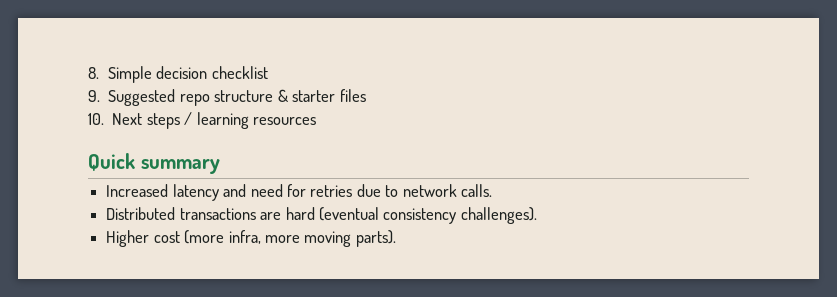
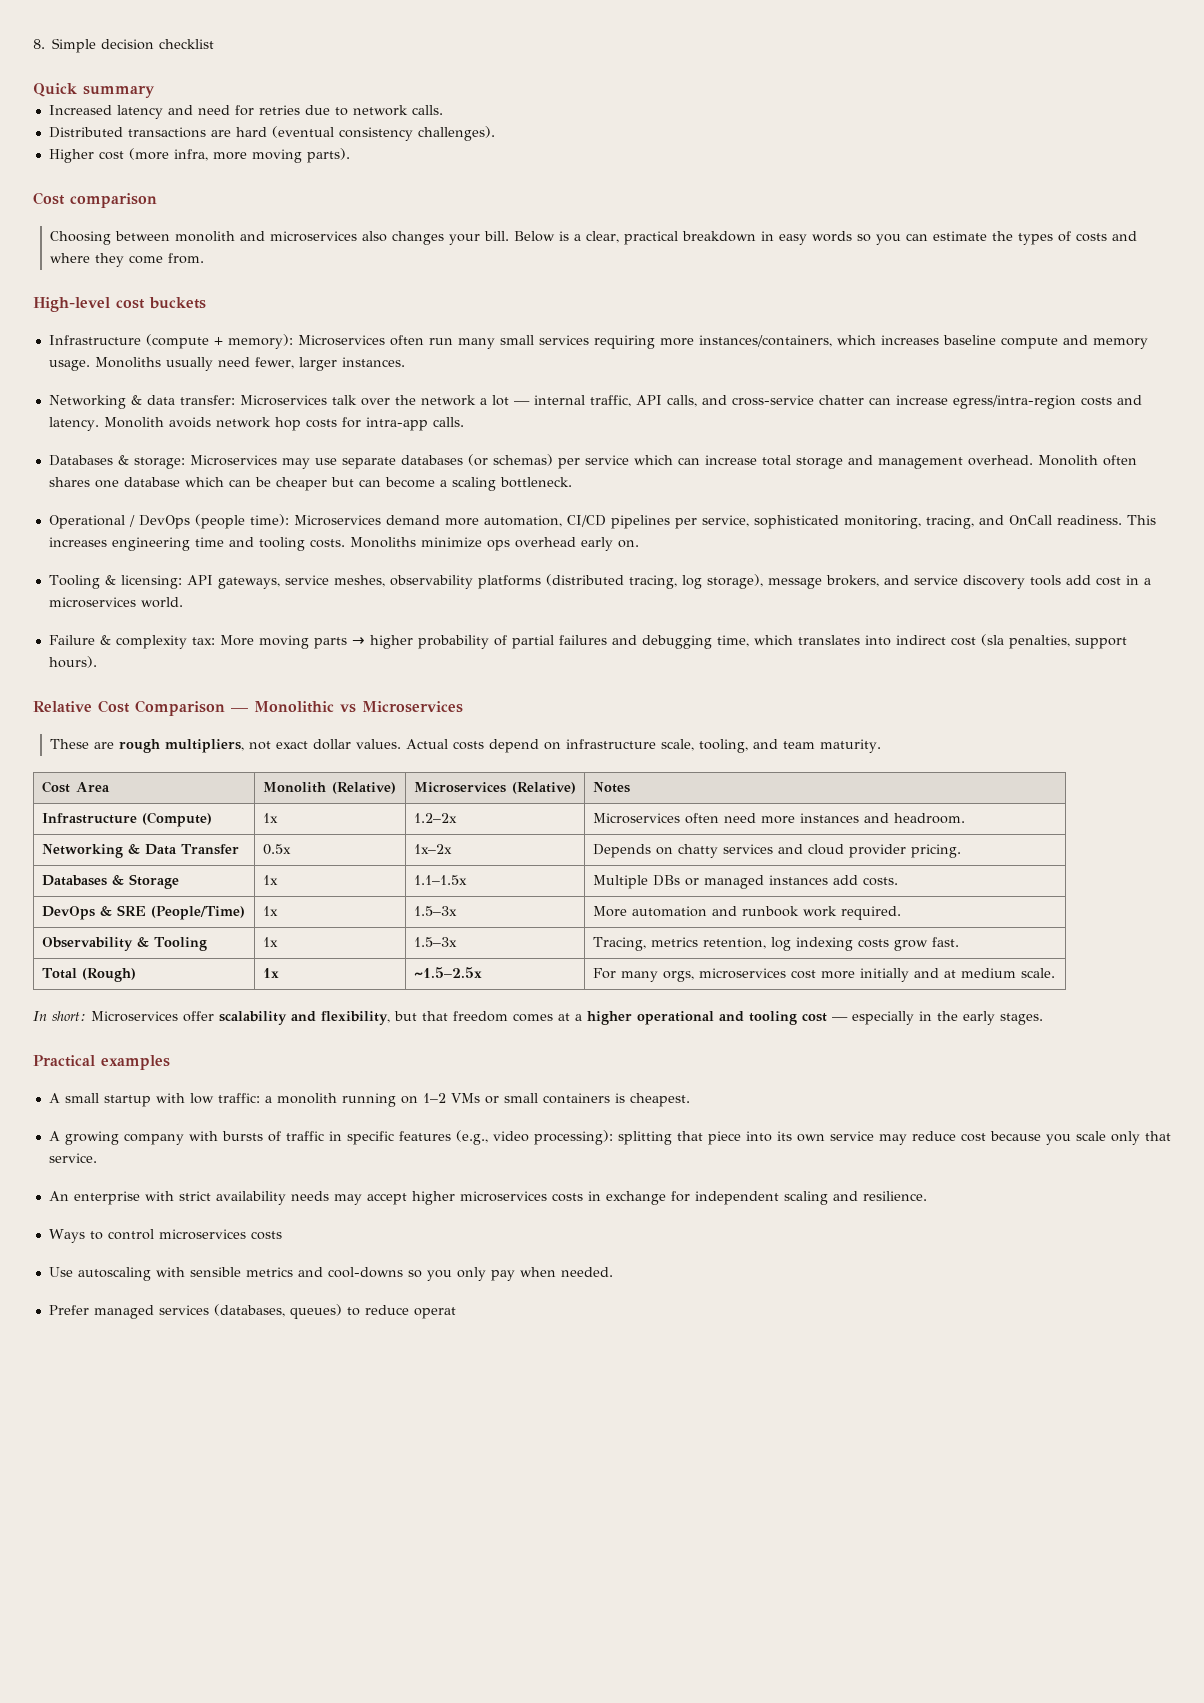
[88,89,366,106] [88,112,317,129] // 9. Suggested repo structure & starter files // 10. Next steps / learning resources -> (215, 44) none
(396, 238) none -> [33,192,157,208] [50,231,1138,245] [50,253,205,267] [33,297,206,312] [48,334,1148,349] [48,357,405,371] [48,395,1142,409] [48,417,464,431] [48,454,1137,469] [48,477,572,491] [48,514,1156,529] [48,537,639,551] [48,574,1151,589] [48,597,183,608] [48,634,1127,649] [48,656,97,668] [33,700,463,716] [50,739,882,753] [41,781,110,793] [262,782,396,794] [413,782,576,794] [592,782,630,793] [41,812,212,827] [262,813,278,823] [413,813,457,823] [592,813,965,824] [41,844,239,858] [262,844,291,855] [413,844,452,854] [592,844,961,858] [41,874,179,889] [262,875,278,885] [413,875,467,885] [592,875,898,889] [41,905,245,920] [262,906,278,916] [413,906,457,916] [592,906,901,920] [41,937,207,951] [262,937,278,947] [413,937,457,947] [592,937,959,951] [41,968,136,982] [262,968,279,978] [413,967,482,978] [592,968,1055,982] [33,1011,1043,1025] [33,1055,170,1070] [48,1093,690,1107] [48,1130,1171,1145] [48,1153,97,1163] [48,1191,927,1205] [48,1229,282,1243] [48,1267,613,1281] [48,1304,456,1319] // Cost comparison // Choosing between monolith and microservices also changes your bill. Below is a clear, practical breakdown in easy words so you can estimate the types of costs and where they come from. // High-level cost buckets // Infrastructure (compute + memory): Microservices often run many small services requiring more instances/containers, which increases baseline compute and memory usage. Monoliths usually need fewer, larger instances. // Networking & data transfer: Microservices talk over the network a lot — internal traffic, API calls, and cross-service chatter can increase egress/intra-region costs and latency. Monolith avoids network hop costs for intra-app calls. // Databases & storage: Microservices may use separate databases (or schemas) per service which can increase total storage and management overhead. Monolith often shares one database which can be cheaper but can become a scaling bottleneck. // Operational / DevOps (people time): Microservices demand more automation, CI/CD pipelines per service, sophisticated monitoring, tracing, and OnCall readiness. This increases engineering time and tooling costs. Monoliths minimize ops overhead early on. // Tooling & licensing: API gateways, service meshes, observability platforms (distributed tracing, log storage), message brokers, and service discovery tools add cost in a microservices world. // Failure & complexity tax: More moving parts → higher probability of partial failures and debugging time, which translates into indirect cost (sla penalties, support hours). // Relative Cost Comparison — Monolithic vs Microservices // These are rough multipliers, not exact dollar values. Actual costs depend on infrastructure scale, tooling, and team maturity. // Cost Area | Monolith (Relative) | Microservices (Relative) | Notes // Infrastructure (Compute) | 1x | 1.2–2x | Microservices often need more instances and headroom. // Networking & Data Transfer | 0.5x | 1x–2x | Depends on chatty services and cloud provider pricing. // Databases & Storage | 1x | 1.1–1.5x | Multiple DBs or managed instances add costs. // DevOps & SRE (People/Time) | 1x | 1.5–3x | More automation and runbook work required. // Observability & Tooling | 1x | 1.5–3x | Tracing, metrics retention, log indexing costs grow fast. // Total (Rough) | 1x | ~1.5–2.5x | For many orgs, microservices cost more initially and at medium scale. // In short: Microservices offer scalability and flexibility, but that freedom comes at a higher operational and tooling cost — especially in the early stages. // Practical examples // A small startup with low traffic: a monolith running on 1–2 VMs or small containers is cheapest. // A growing company with bursts of traffic in specific features (e.g., video processing): splitting that piece into its own service may reduce cost because you scale only that service. // An enterprise with strict availability needs may accept higher microservices costs in exchange for independent scaling and resilience. // Ways to control microservices costs // Use autoscaling with sensible metrics and cool-downs so you only pay when needed. // Prefer managed services (databases, queues) to reduce operat

